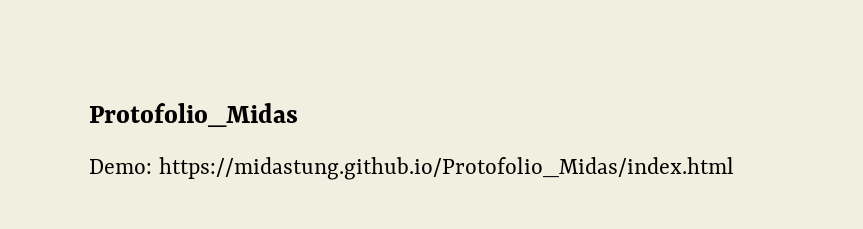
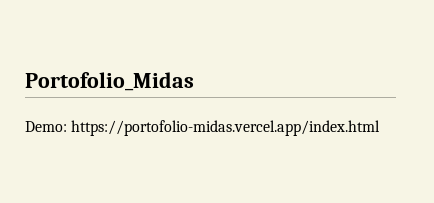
[89,103,298,127] Protofolio_Midas -> [25,72,194,91] Portofolio_Midas
[158,157,734,180] https://midastung.github.io/Protofolio_Midas/index.html -> [71,120,381,136] https://portofolio-midas.vercel.app/index.html

